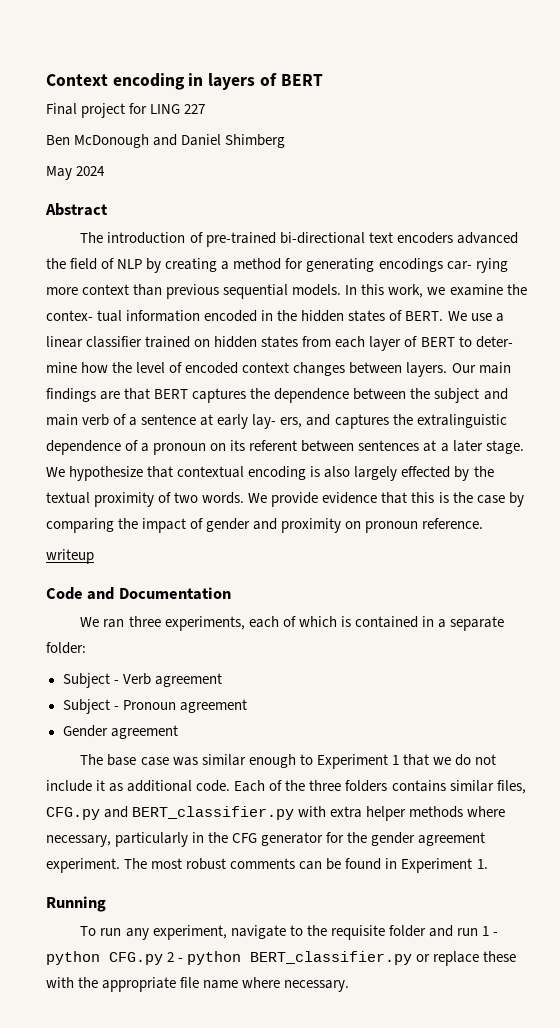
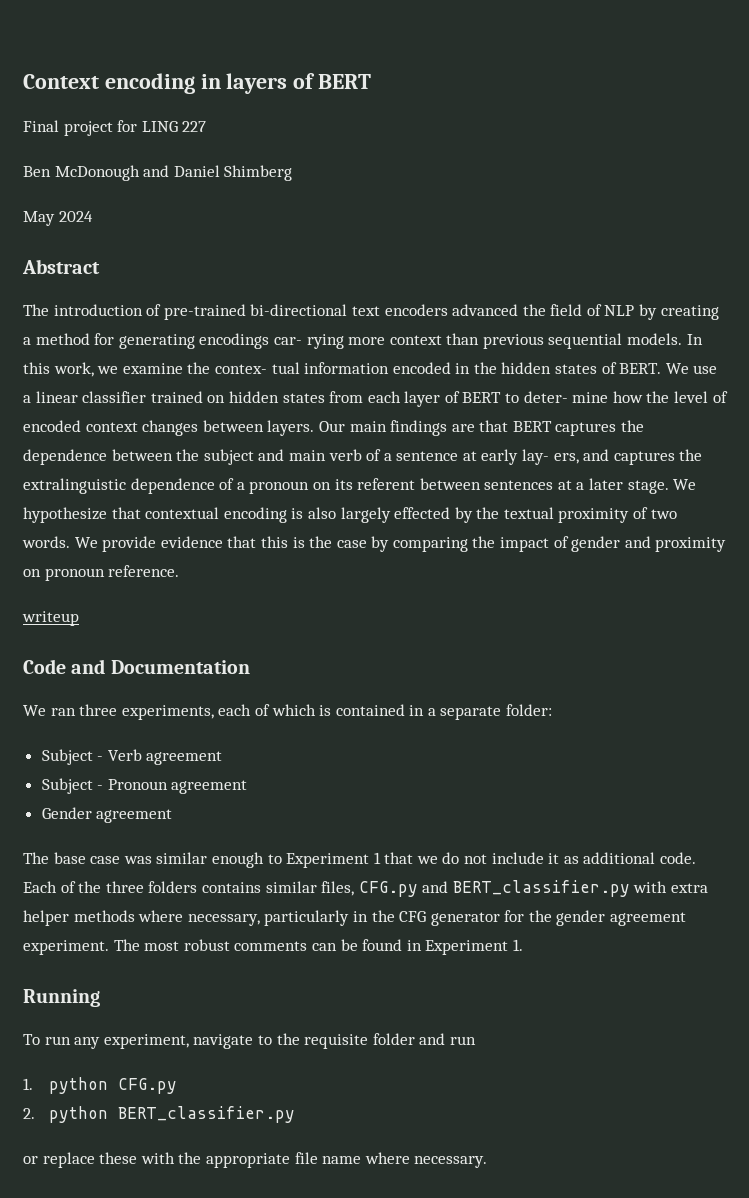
[481,926,499,936] 1 - -> [23,1078,33,1090] // 1.
[167,952,184,962] 2 - -> [23,1108,35,1119] // 2.
(413, 958) none -> (296, 1114) //

